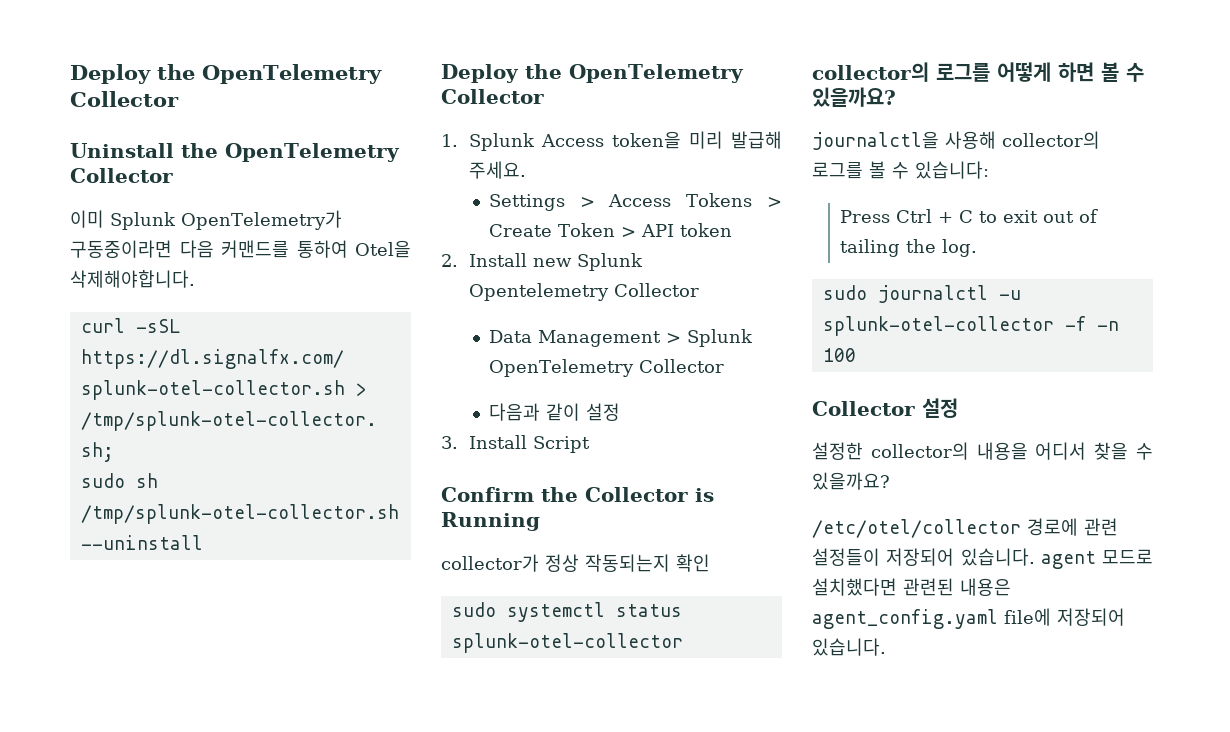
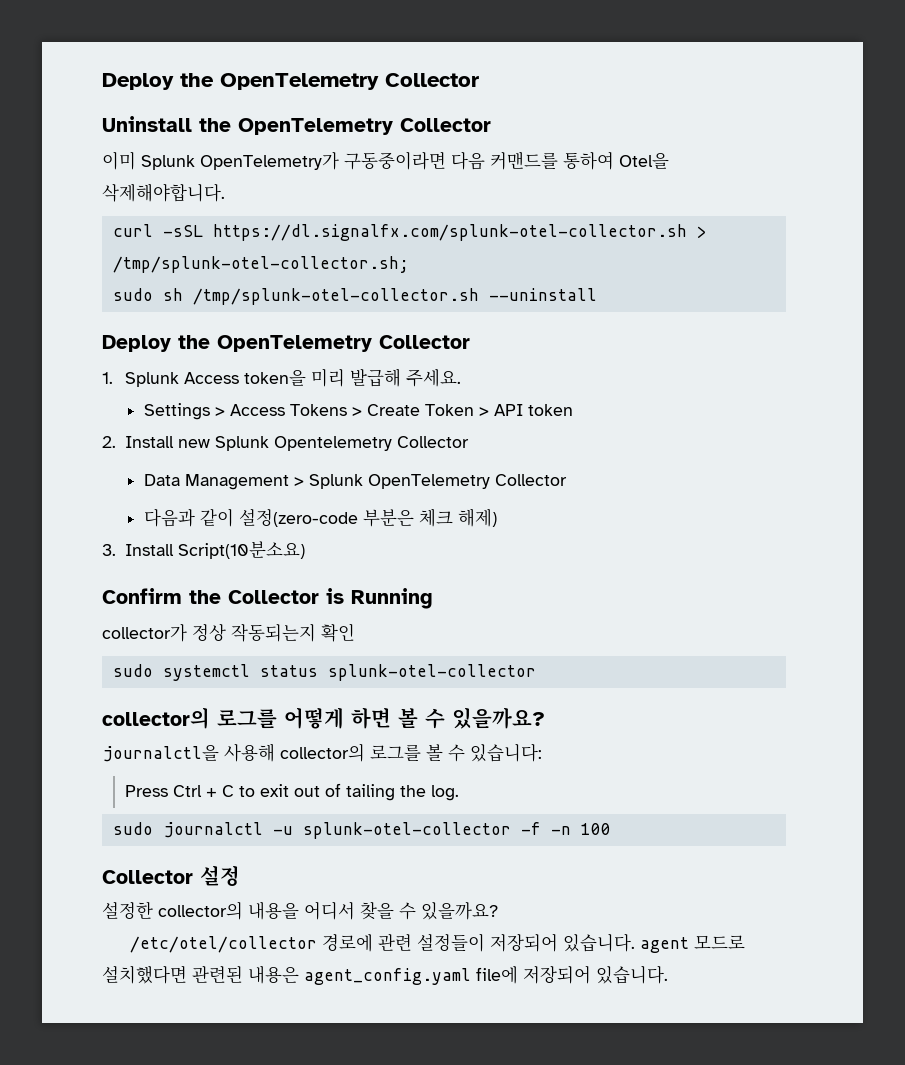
[585,403,620,421] 설정 -> [239,508,498,527] 설정(zero-code 부분은 체크 해제)
[533,436,591,453] Script -> [177,541,305,559] Script(10분소요)

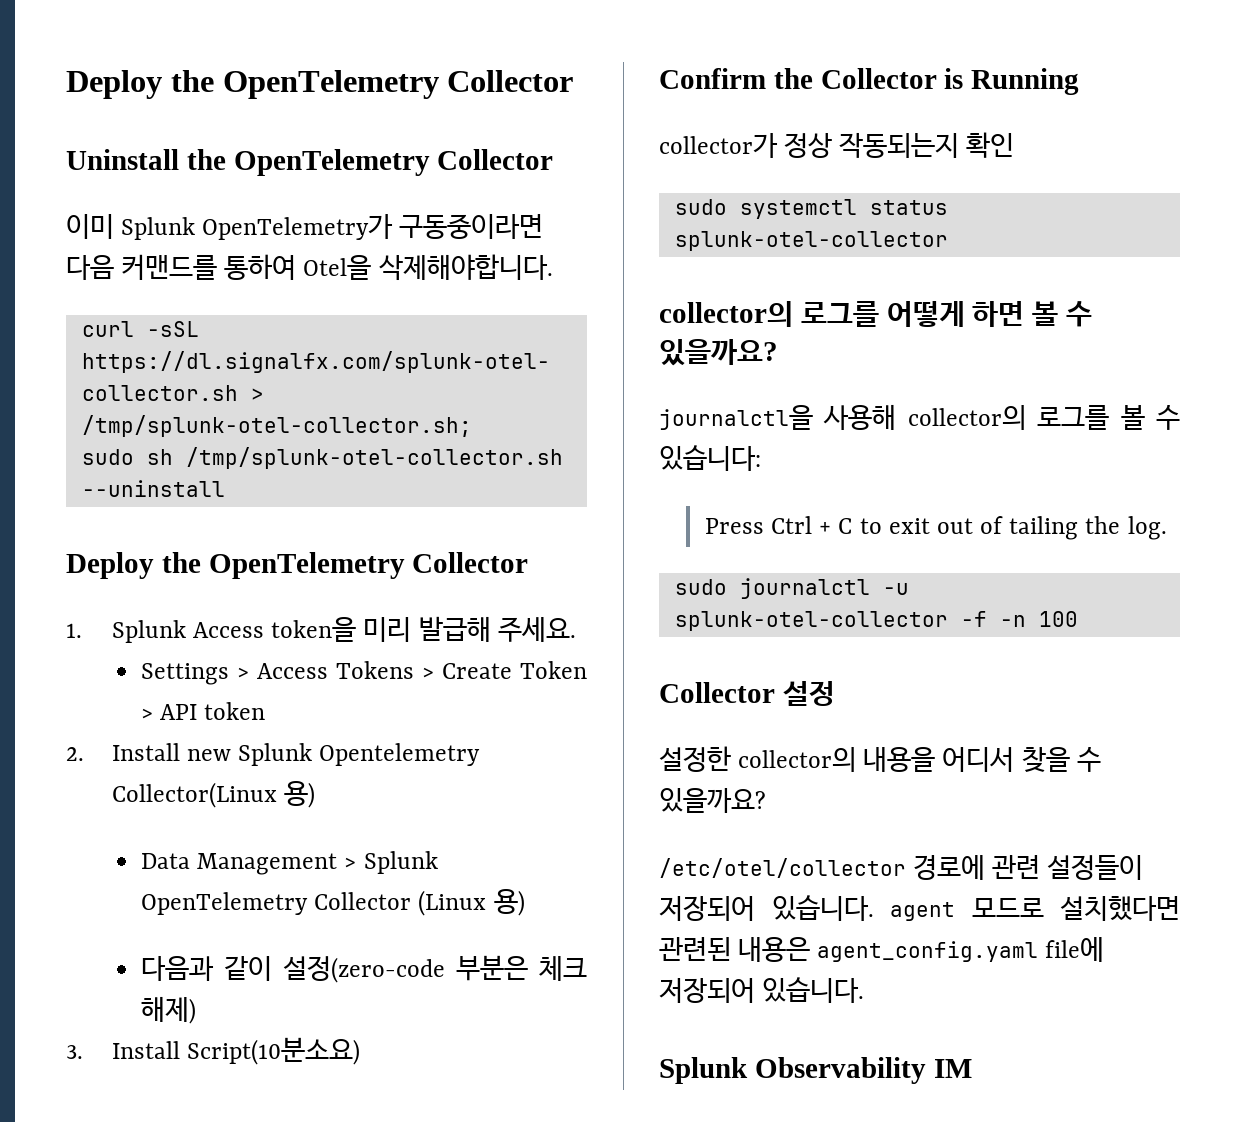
[396,436,469,448] Collector -> [111,781,316,808] Collector(Linux 용)
(568, 480) none -> [418,889,525,916] (Linux 용)
(668, 974) none -> [659,1057,972,1084] // Splunk Observability IM

